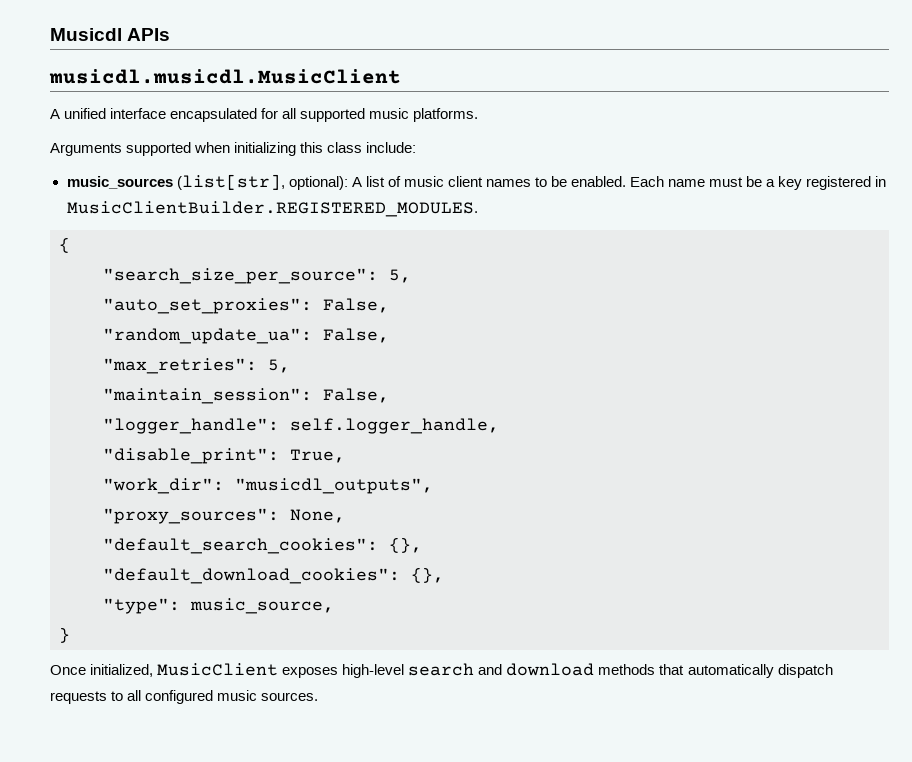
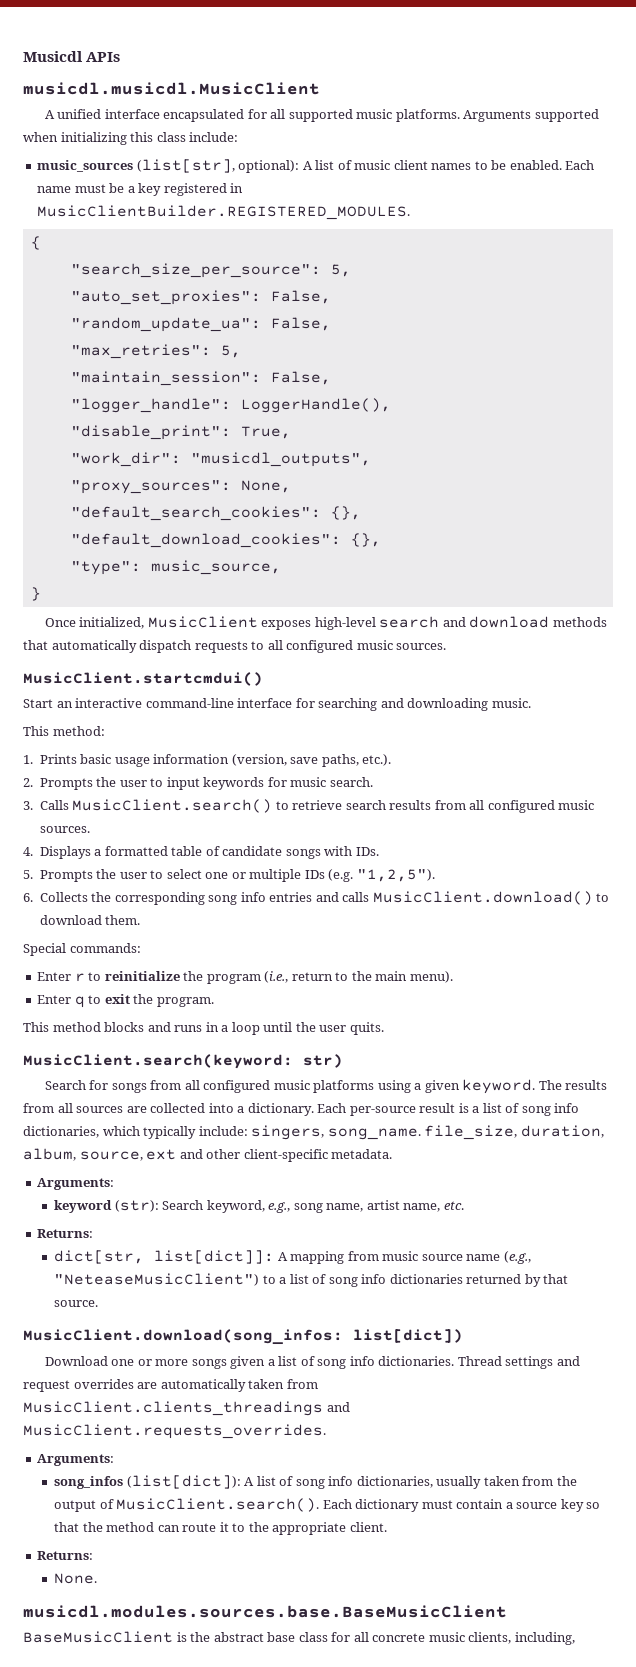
(479, 115) // -> (460, 115) none
[290,418,499,434] self.logger_handle, -> [240,398,391,413] LoggerHandle(),
(319, 696) none -> [23,672,263,686] [23,698,531,711] [23,726,105,736] [23,754,392,767] [23,777,373,790] [23,799,595,813] [39,826,90,833] [23,846,379,859] [23,869,435,882] [23,891,610,905] [39,915,141,925] [23,943,141,956] [37,971,453,984] [37,994,214,1008] [23,1022,384,1035] [23,1054,343,1069] [44,1079,608,1094] [23,1103,580,1116] [23,1125,604,1140] [23,1148,393,1162] [37,1178,115,1190] [54,1200,464,1213] [37,1229,94,1238] [54,1250,531,1264] [54,1273,569,1287] [54,1300,99,1307] [23,1329,463,1345] [44,1356,580,1369] [23,1379,318,1392] [23,1401,350,1416] [23,1424,326,1439] [37,1454,115,1466] [54,1475,577,1489] [54,1498,601,1512] [54,1522,387,1535] [37,1551,94,1560] [54,1573,98,1584] [23,1605,507,1618] [23,1631,575,1645] // MusicClient.startcmdui() // Start an interactive command-line interface for searching and downloading music. // This method: // 1. Prints basic usage information (version, save paths, etc.). // 2. Prompts the user to input keywords for music search. // 3. Calls MusicClient.search() to retrieve search results from all configured music sources. // 4. Displays a formatted table of candidate songs with IDs. // 5. Prompts the user to select one or multiple IDs (e.g. "1,2,5"). // 6. Collects the corresponding song info entries and calls MusicClient.download() to download them. // Special commands: // Enter r to reinitialize the program (i.e., return to the main menu). // Enter q to exit the program. // This method blocks and runs in a loop until the user quits. // MusicClient.search(keyword: str) // Search for songs from all configured music platforms using a given keyword. The results from all sources are collected into a dictionary. Each per-source result is a list of song info dictionaries, which typically include: singers, song_name. file_size, duration, album, source, ext and other client-specific metadata. // Arguments: // keyword (str): Search keyword, e.g., song name, artist name, etc. // Returns: // dict[str, list[dict]]: A mapping from music source name (e.g., "NeteaseMusicClient") to a list of song info dictionaries returned by that source. // MusicClient.download(song_infos: list[dict]) // Download one or more songs given a list of song info dictionaries. Thread settings and request overrides are automatically taken from MusicClient.clients_threadings and MusicClient.requests_overrides. // Arguments: // song_infos (list[dict]): A list of song info dictionaries, usually taken from the output of MusicClient.search(). Each dictionary must contain a source key so that the method can route it to the appropriate client. // Returns: // None. // musicdl.modules.sources.base.BaseMusicClient // BaseMusicClient is the abstract base class for all concrete music clients, including,

